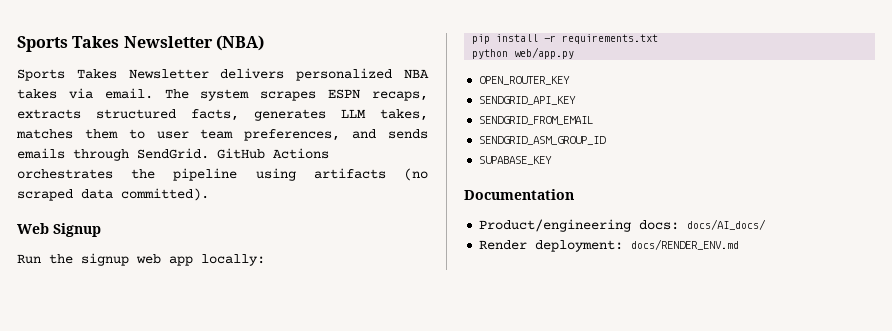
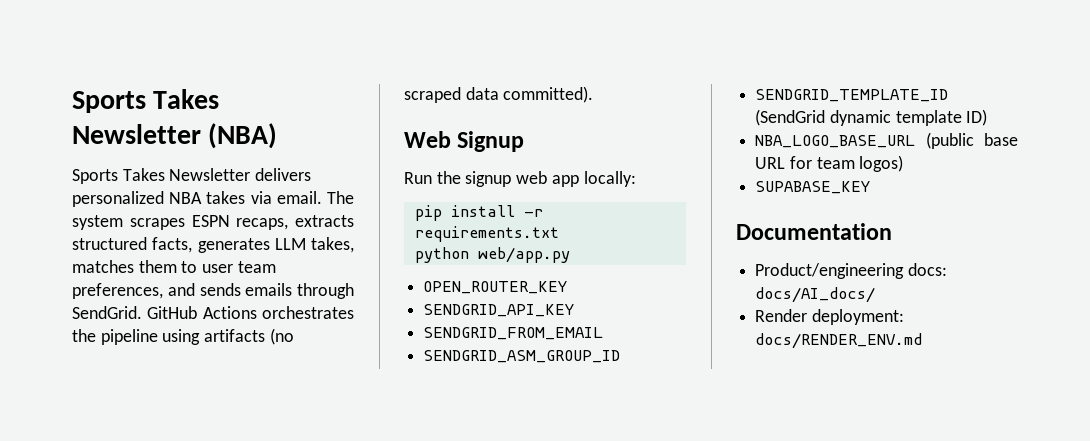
(607, 140) none -> [755,89,949,102] [755,109,988,126] [755,132,1018,149] [755,155,904,172] // SENDGRID_TEMPLATE_ID (SendGrid dynamic template ID) // NBA_LOGO_BASE_URL (public base URL for team logos)

